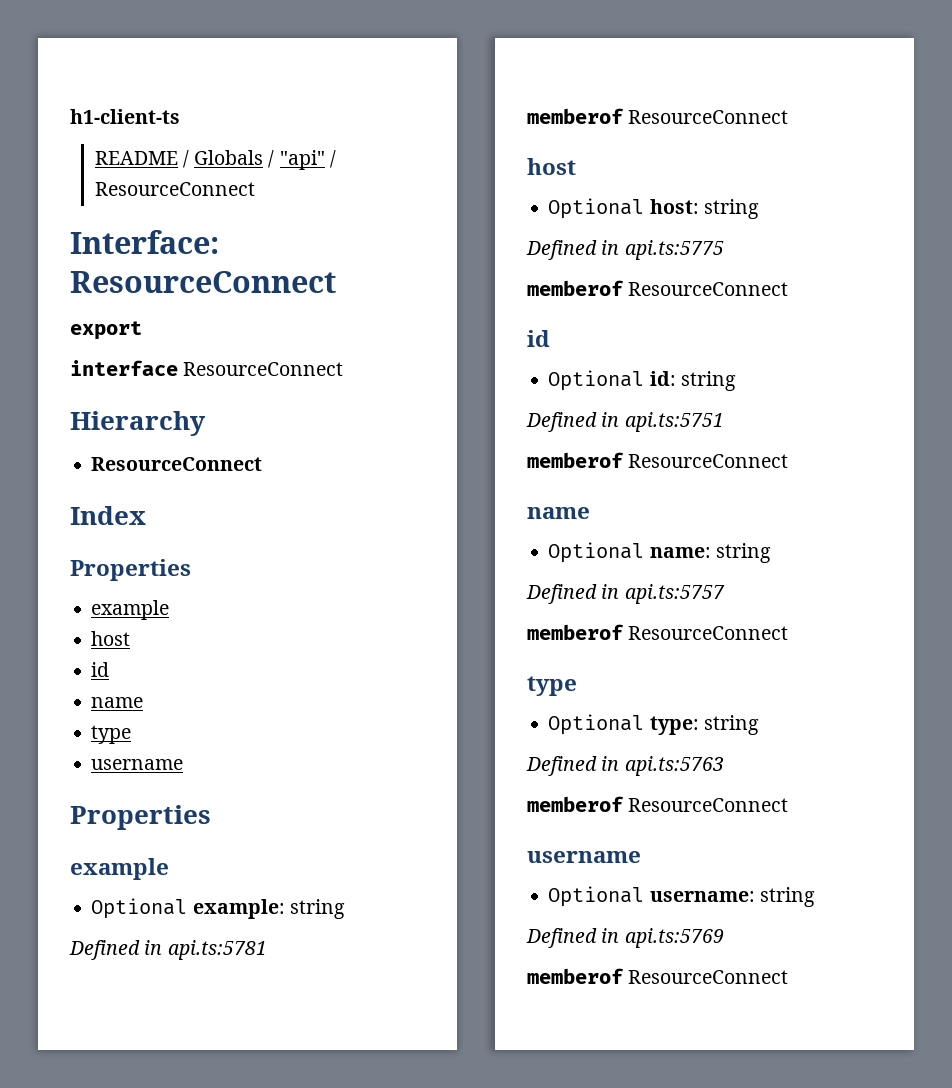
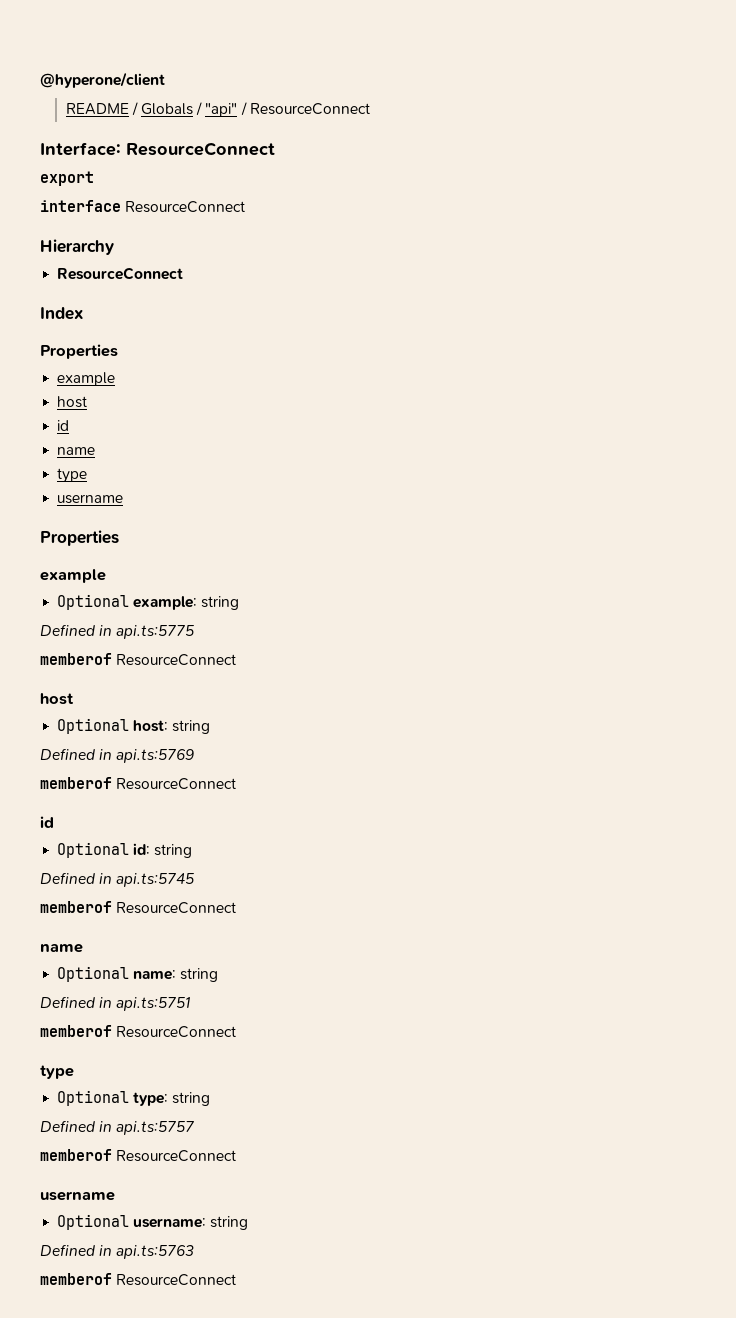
[70,109,180,124] h1-client-ts -> [40,72,165,88] @hyperone/client
[167,940,267,960] api.ts:5781 -> [116,625,195,639] api.ts:5775
[624,240,724,260] api.ts:5775 -> [116,749,195,763] api.ts:5769
[624,412,724,432] api.ts:5751 -> [116,873,195,887] api.ts:5745
[624,584,725,604] api.ts:5757 -> [116,997,191,1011] api.ts:5751
[624,756,724,776] api.ts:5763 -> [116,1121,195,1135] api.ts:5757
[624,928,724,948] api.ts:5769 -> [116,1245,195,1259] api.ts:5763

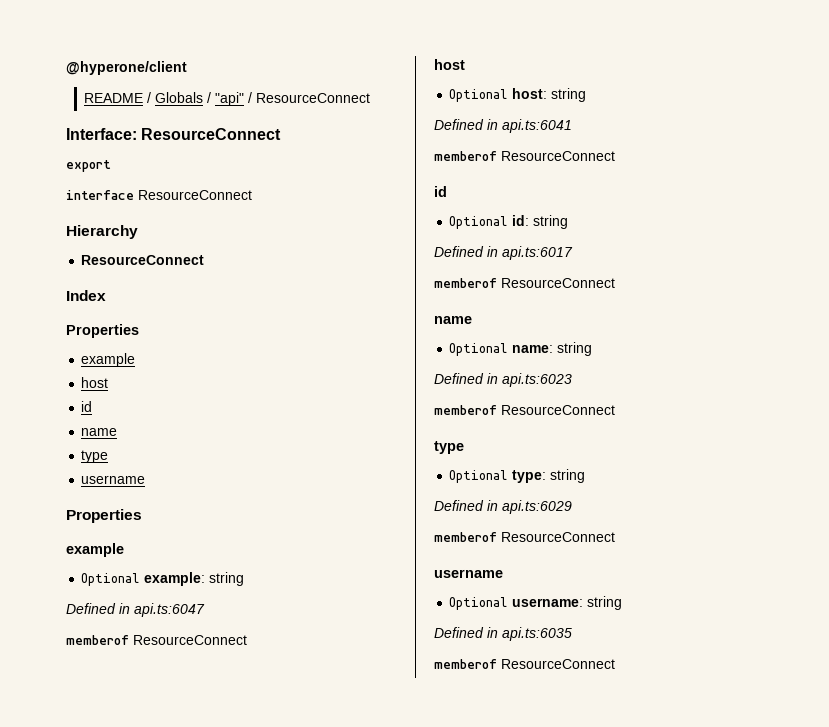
[116,625,195,639] api.ts:5775 -> [134,603,205,617] api.ts:6047
[116,749,195,763] api.ts:5769 -> [502,119,572,133] api.ts:6041
[116,873,195,887] api.ts:5745 -> [502,246,573,260] api.ts:6017
[116,997,191,1011] api.ts:5751 -> [502,373,572,387] api.ts:6023
[116,1121,195,1135] api.ts:5757 -> [502,500,572,514] api.ts:6029
[116,1245,195,1259] api.ts:5763 -> [502,627,572,641] api.ts:6035

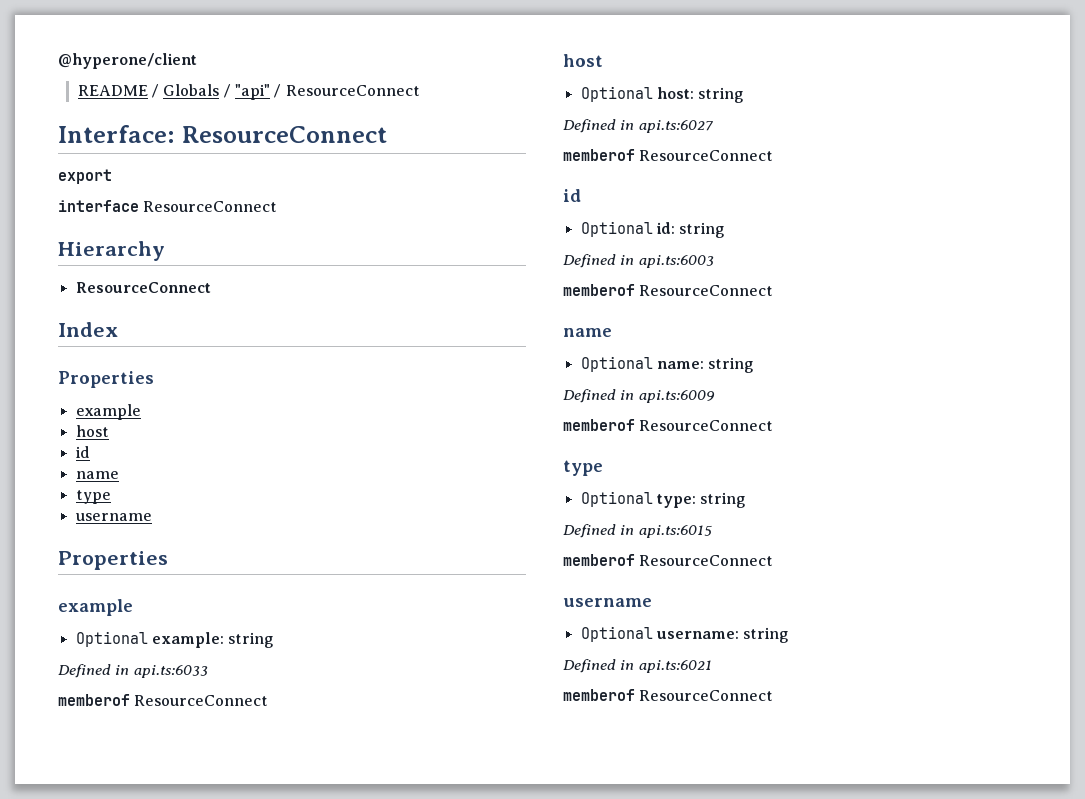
[134,603,205,617] api.ts:6047 -> [133,665,208,678] api.ts:6033
[502,119,572,133] api.ts:6041 -> [638,120,714,133] api.ts:6027
[502,246,573,260] api.ts:6017 -> [638,255,714,268] api.ts:6003
[502,373,572,387] api.ts:6023 -> [638,390,715,403] api.ts:6009
[502,500,572,514] api.ts:6029 -> [638,525,712,538] api.ts:6015
[502,627,572,641] api.ts:6035 -> [638,660,712,673] api.ts:6021

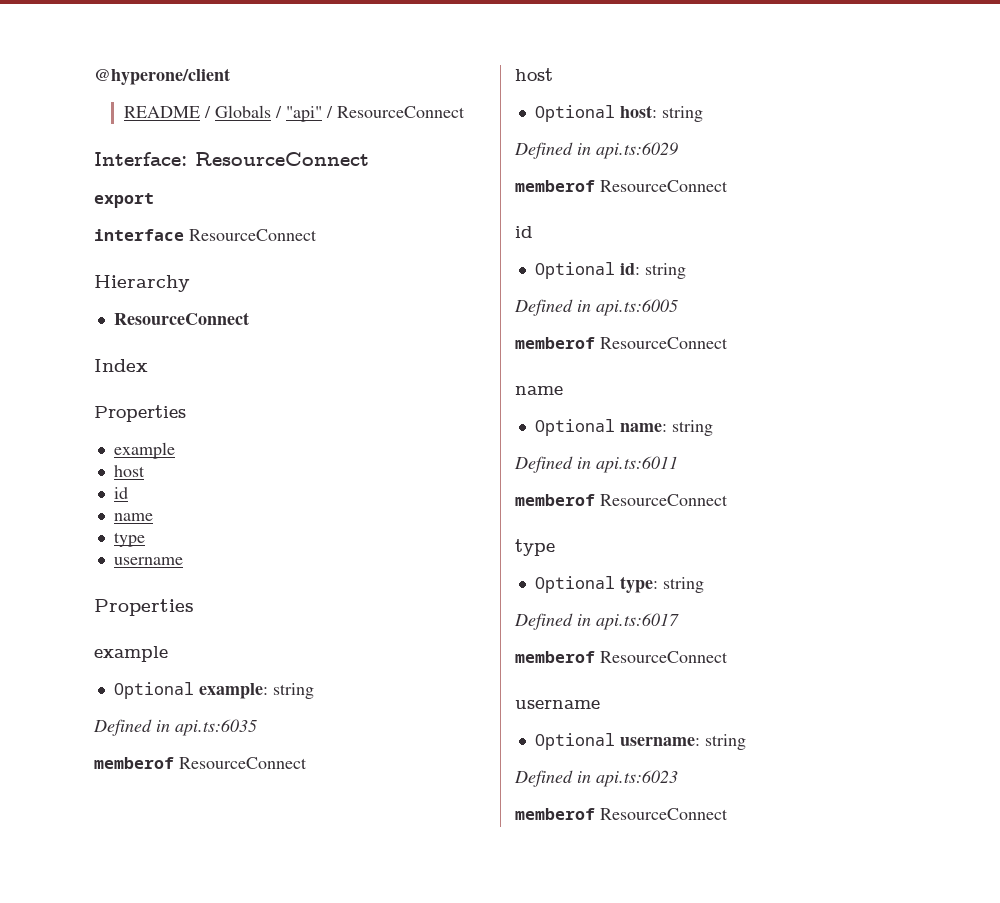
[133,665,208,678] api.ts:6033 -> [175,719,257,736] api.ts:6035
[638,120,714,133] api.ts:6027 -> [596,142,678,159] api.ts:6029
[638,255,714,268] api.ts:6003 -> [596,299,678,316] api.ts:6005
[638,390,715,403] api.ts:6009 -> [596,456,678,473] api.ts:6011
[638,525,712,538] api.ts:6015 -> [596,613,679,630] api.ts:6017
[638,660,712,673] api.ts:6021 -> [596,770,678,787] api.ts:6023

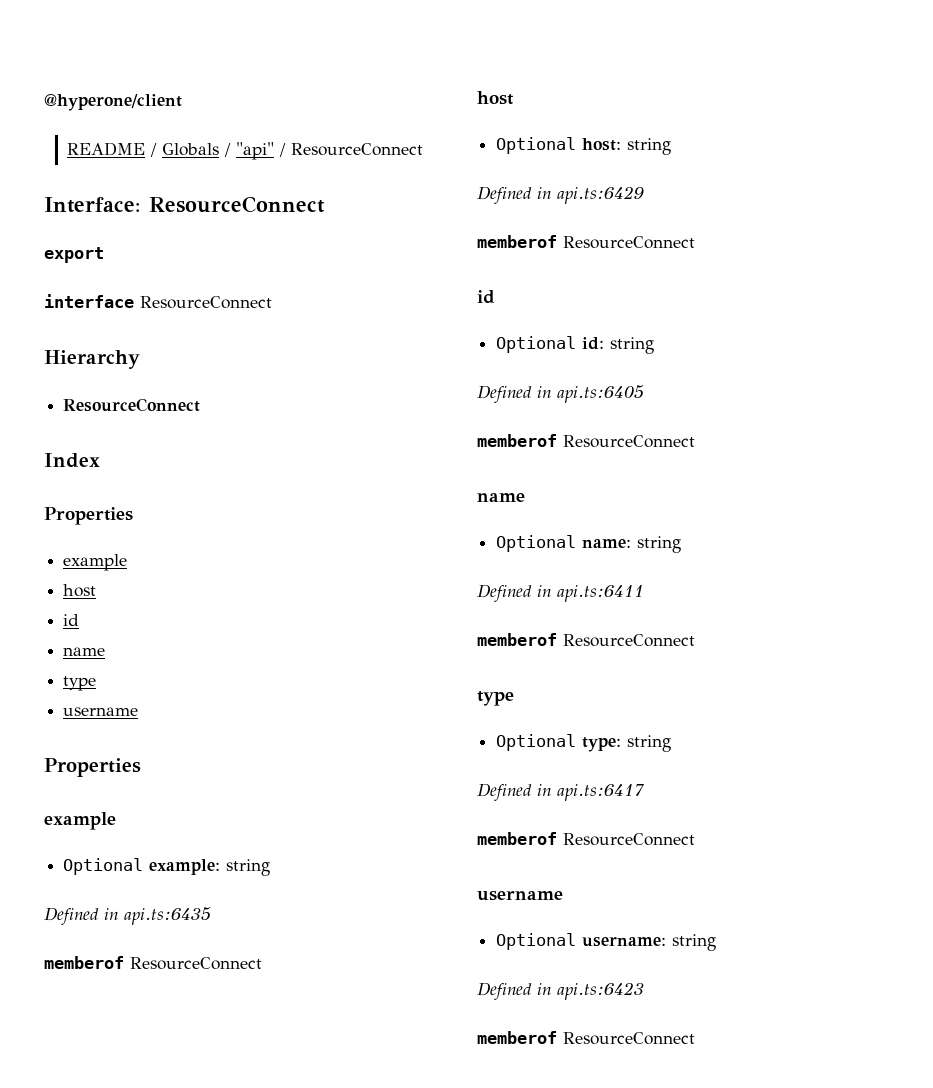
[175,719,257,736] api.ts:6035 -> [124,907,211,925] api.ts:6435
[596,142,678,159] api.ts:6029 -> [557,186,644,204] api.ts:6429
[596,299,678,316] api.ts:6005 -> [557,385,644,403] api.ts:6405
[596,456,678,473] api.ts:6011 -> [557,585,644,602] api.ts:6411
[596,613,679,630] api.ts:6017 -> [557,784,644,801] api.ts:6417
[596,770,678,787] api.ts:6023 -> [557,982,644,1000] api.ts:6423

